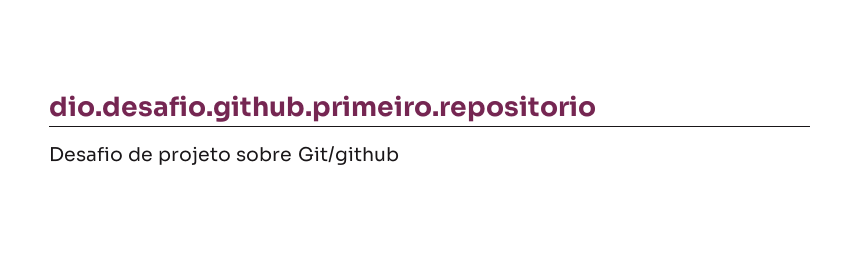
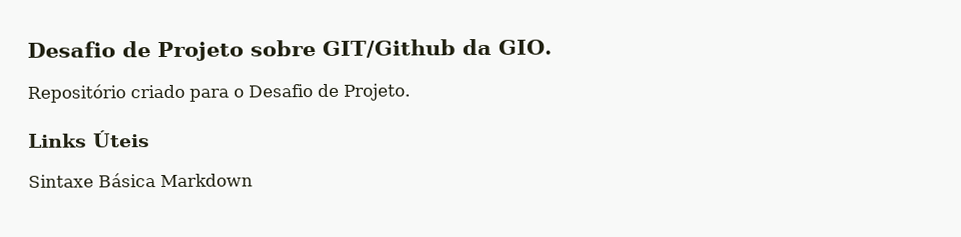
[49,95,596,122] [49,146,399,165] dio.desafio.github.primeiro.repositorio // Desafio de projeto sobre Git/github -> [27,38,552,62] [27,83,410,103] [28,130,150,148] [28,173,253,188] Desafio de Projeto sobre GIT/Github da GIO. // Repositório criado para o Desafio de Projeto. // Links Úteis // Sintaxe Básica Markdown

